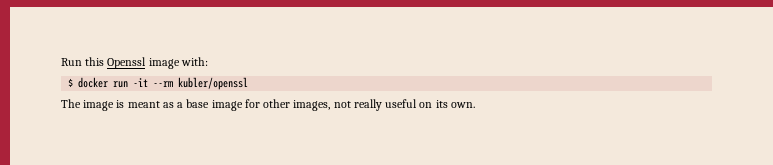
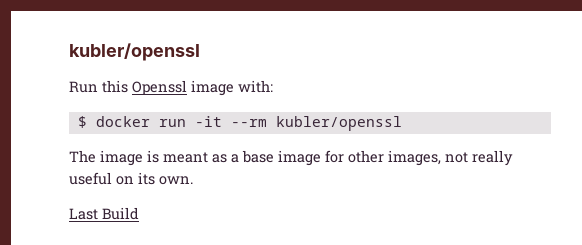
(61, 62) none -> [69,43,200,61] kubler/openssl //
(475, 105) none -> [69,207,139,220] // Last Build

